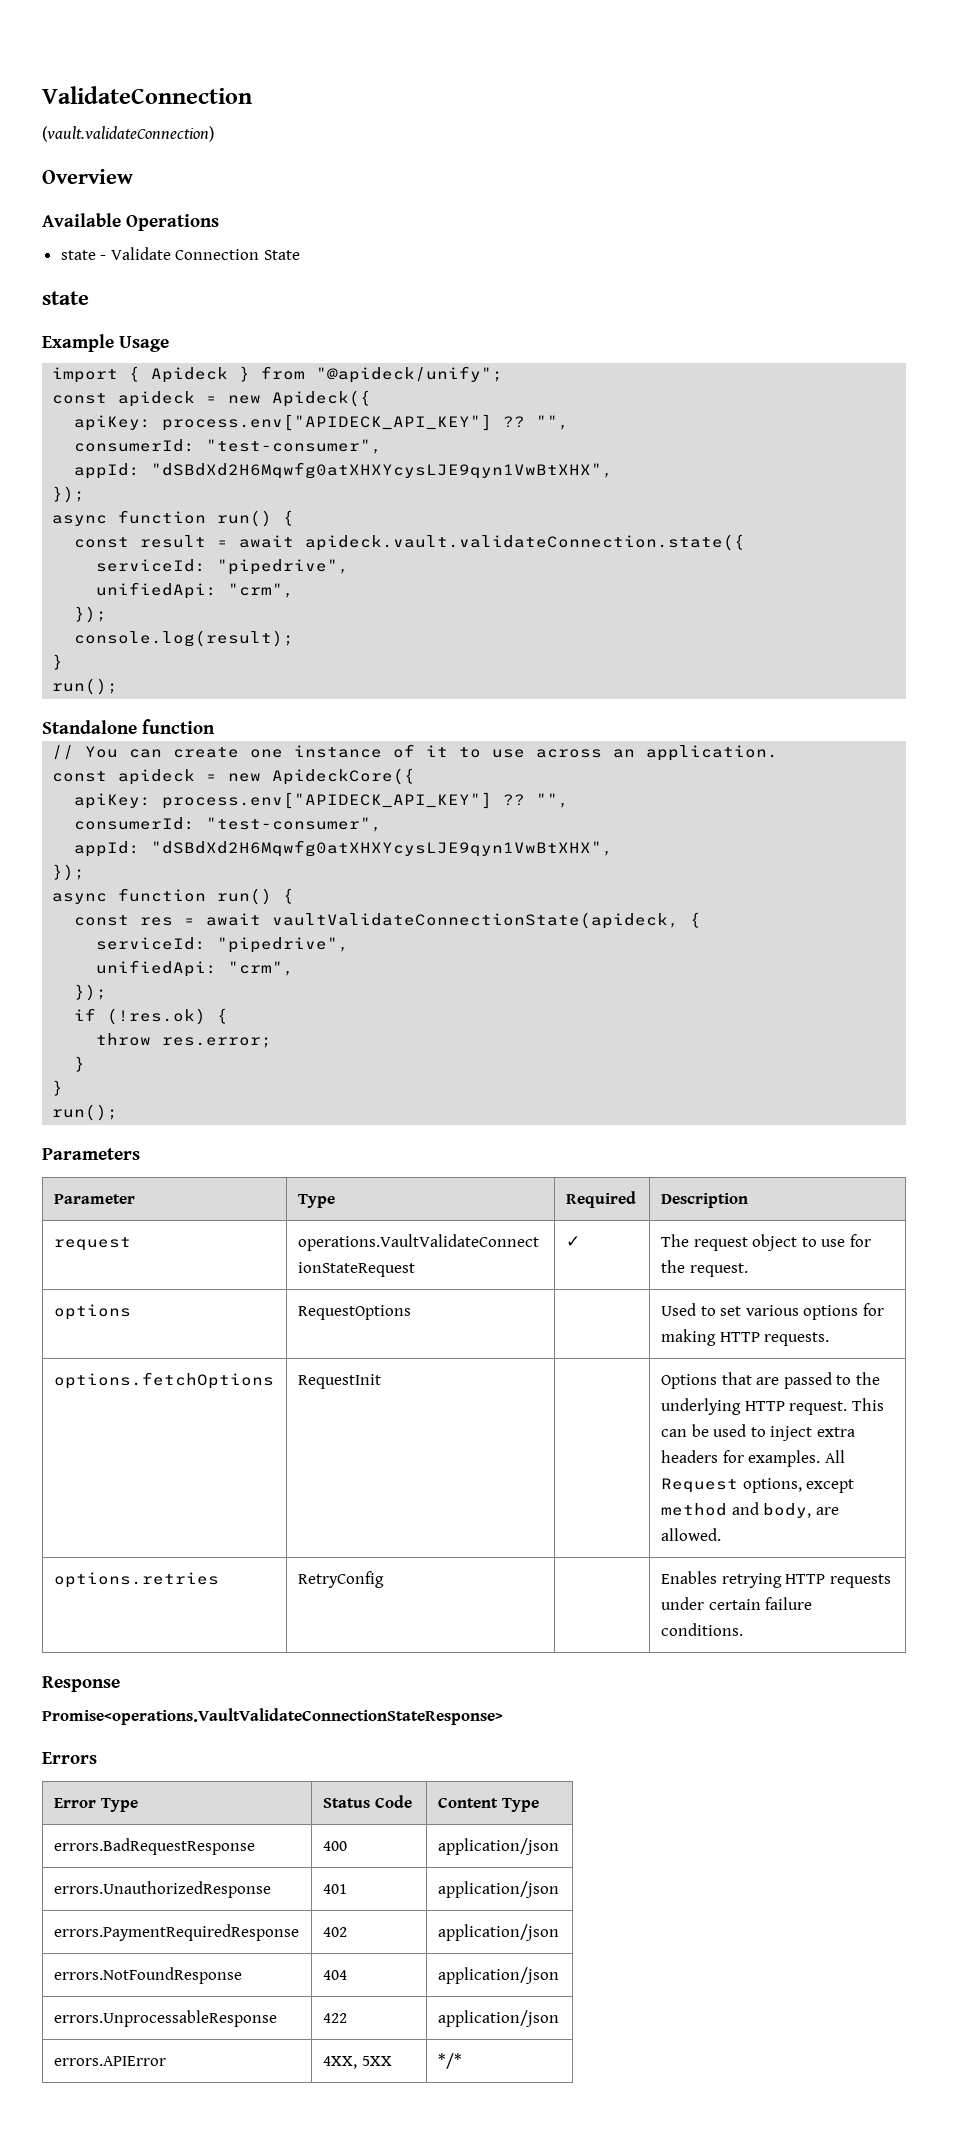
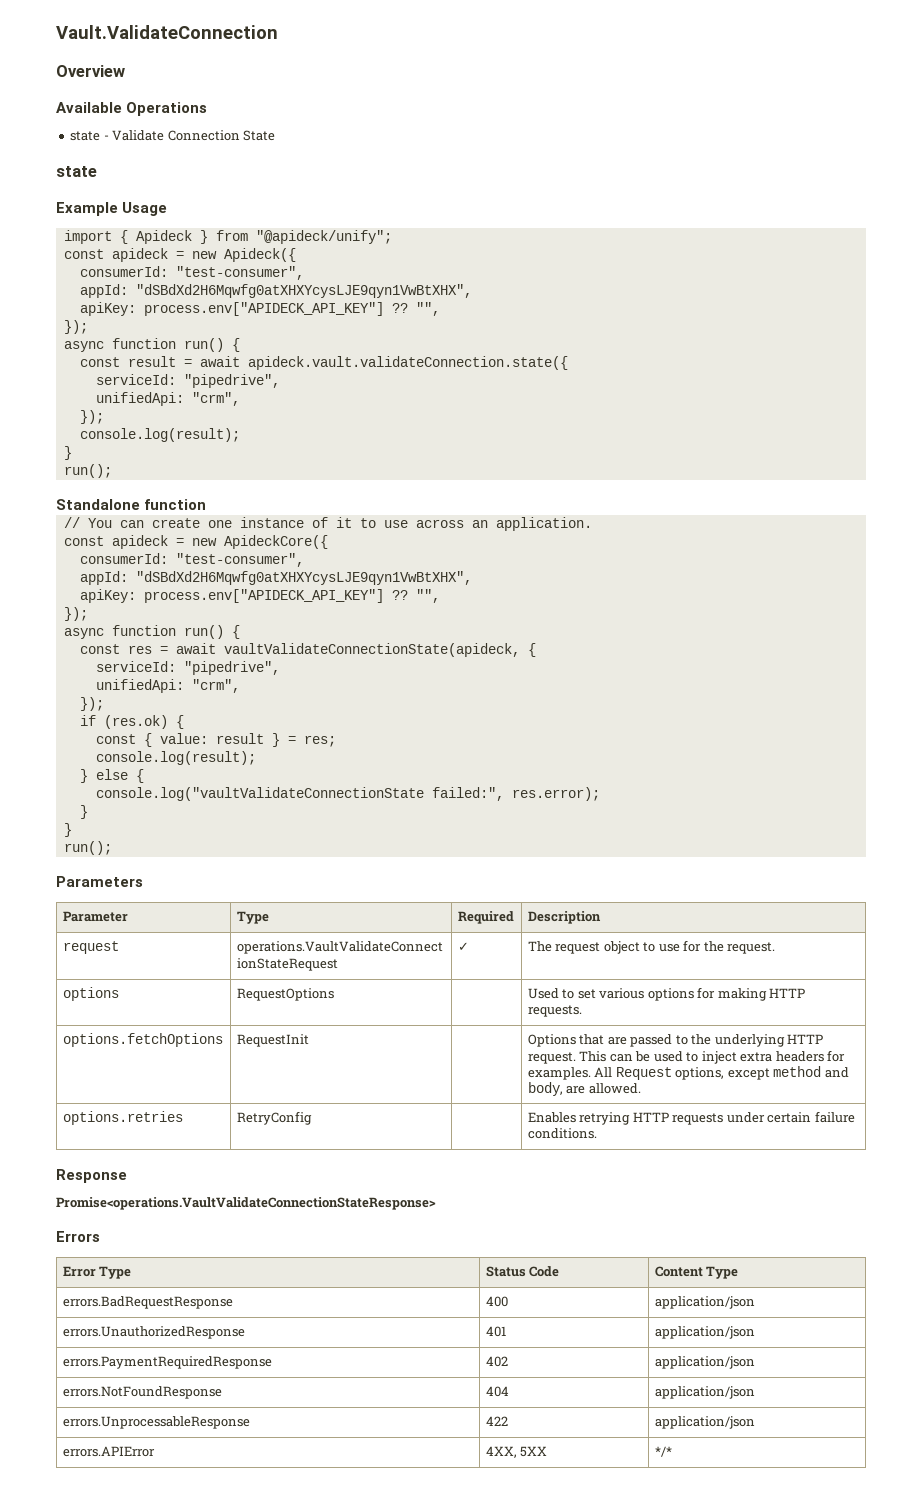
[42,86,252,104] [42,126,214,142] ValidateConnection // (vault.validateConnection) -> [56,25,278,39] Vault.ValidateConnection
[74,414,570,431] [74,439,383,454] [74,462,614,479] // apiKey: process.env["APIDECK_API_KEY"] ?? "", // consumerId: "test-consumer", // appId: "dSBdXd2H6Mqwfg0atXHXYcysLJE9qyn1VwBtXHX", -> [79,266,304,280] [79,284,472,298] [79,302,440,316] // consumerId: "test-consumer", // appId: "dSBdXd2H6Mqwfg0atXHXYcysLJE9qyn1VwBtXHX", // apiKey: process.env["APIDECK_API_KEY"] ?? "",
[74,792,570,809] [74,817,383,832] [74,840,614,857] // apiKey: process.env["APIDECK_API_KEY"] ?? "", // consumerId: "test-consumer", // appId: "dSBdXd2H6Mqwfg0atXHXYcysLJE9qyn1VwBtXHX", -> [79,553,304,567] [79,571,472,585] [79,589,440,603] // consumerId: "test-consumer", // appId: "dSBdXd2H6Mqwfg0atXHXYcysLJE9qyn1VwBtXHX", // apiKey: process.env["APIDECK_API_KEY"] ?? "",
[107,1008,229,1025] [96,1033,273,1048] (!res.ok) { // throw res.error; -> [103,715,184,729] [95,733,336,747] [95,751,256,765] [79,769,144,783] [95,787,600,801] (res.ok) { // const { value: result } = res; // console.log(result); // } else { // console.log("vaultValidateConnectionState failed:", res.error);

